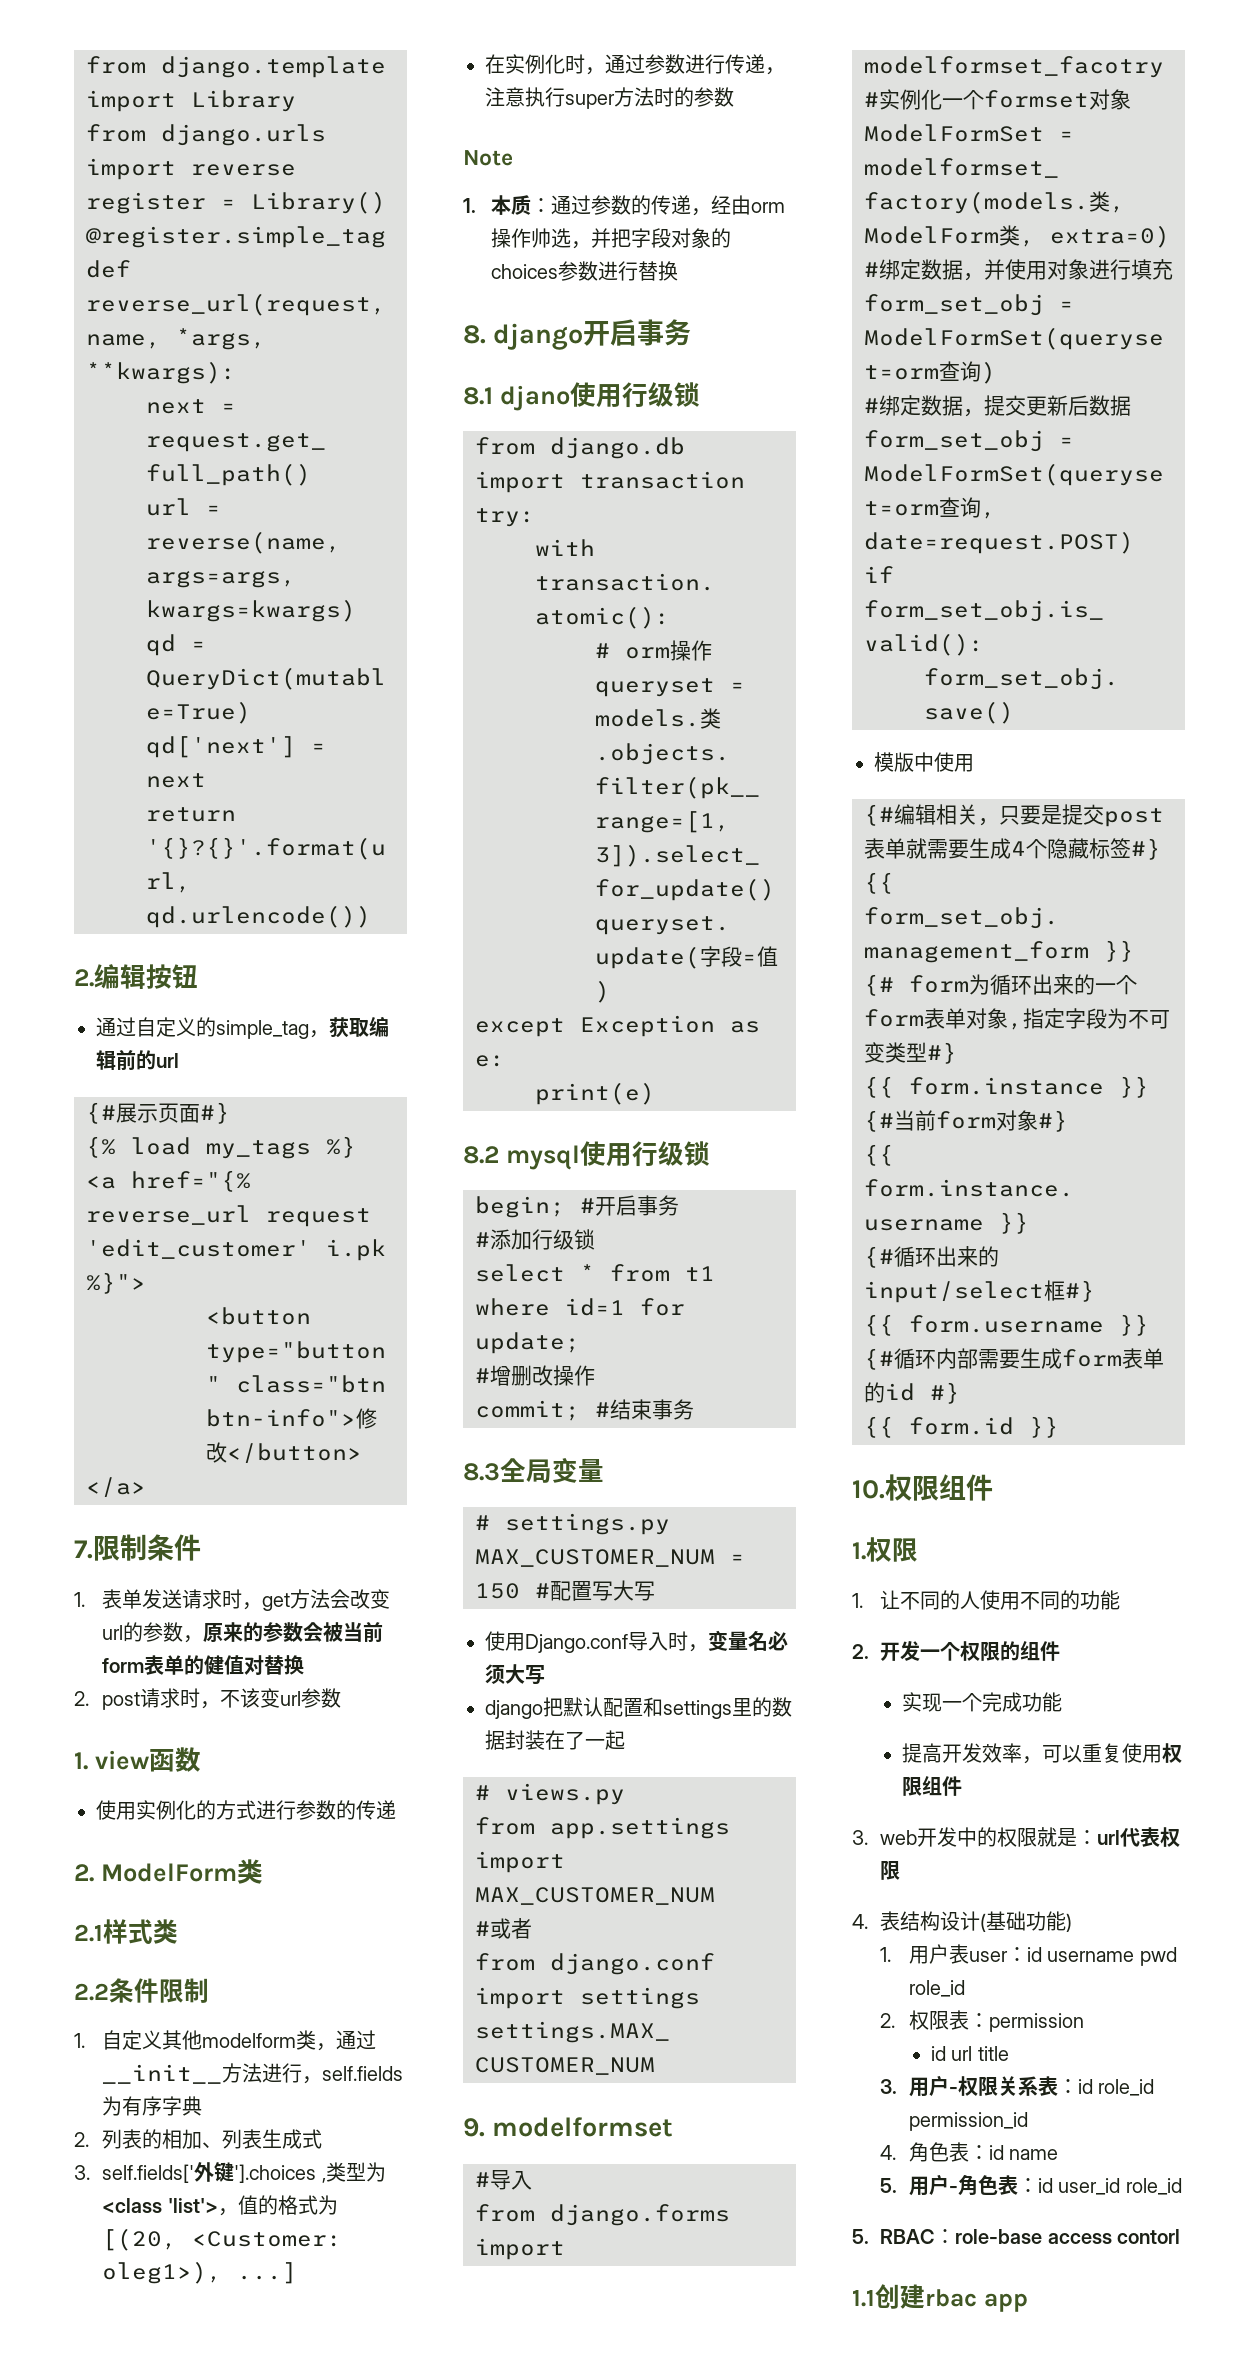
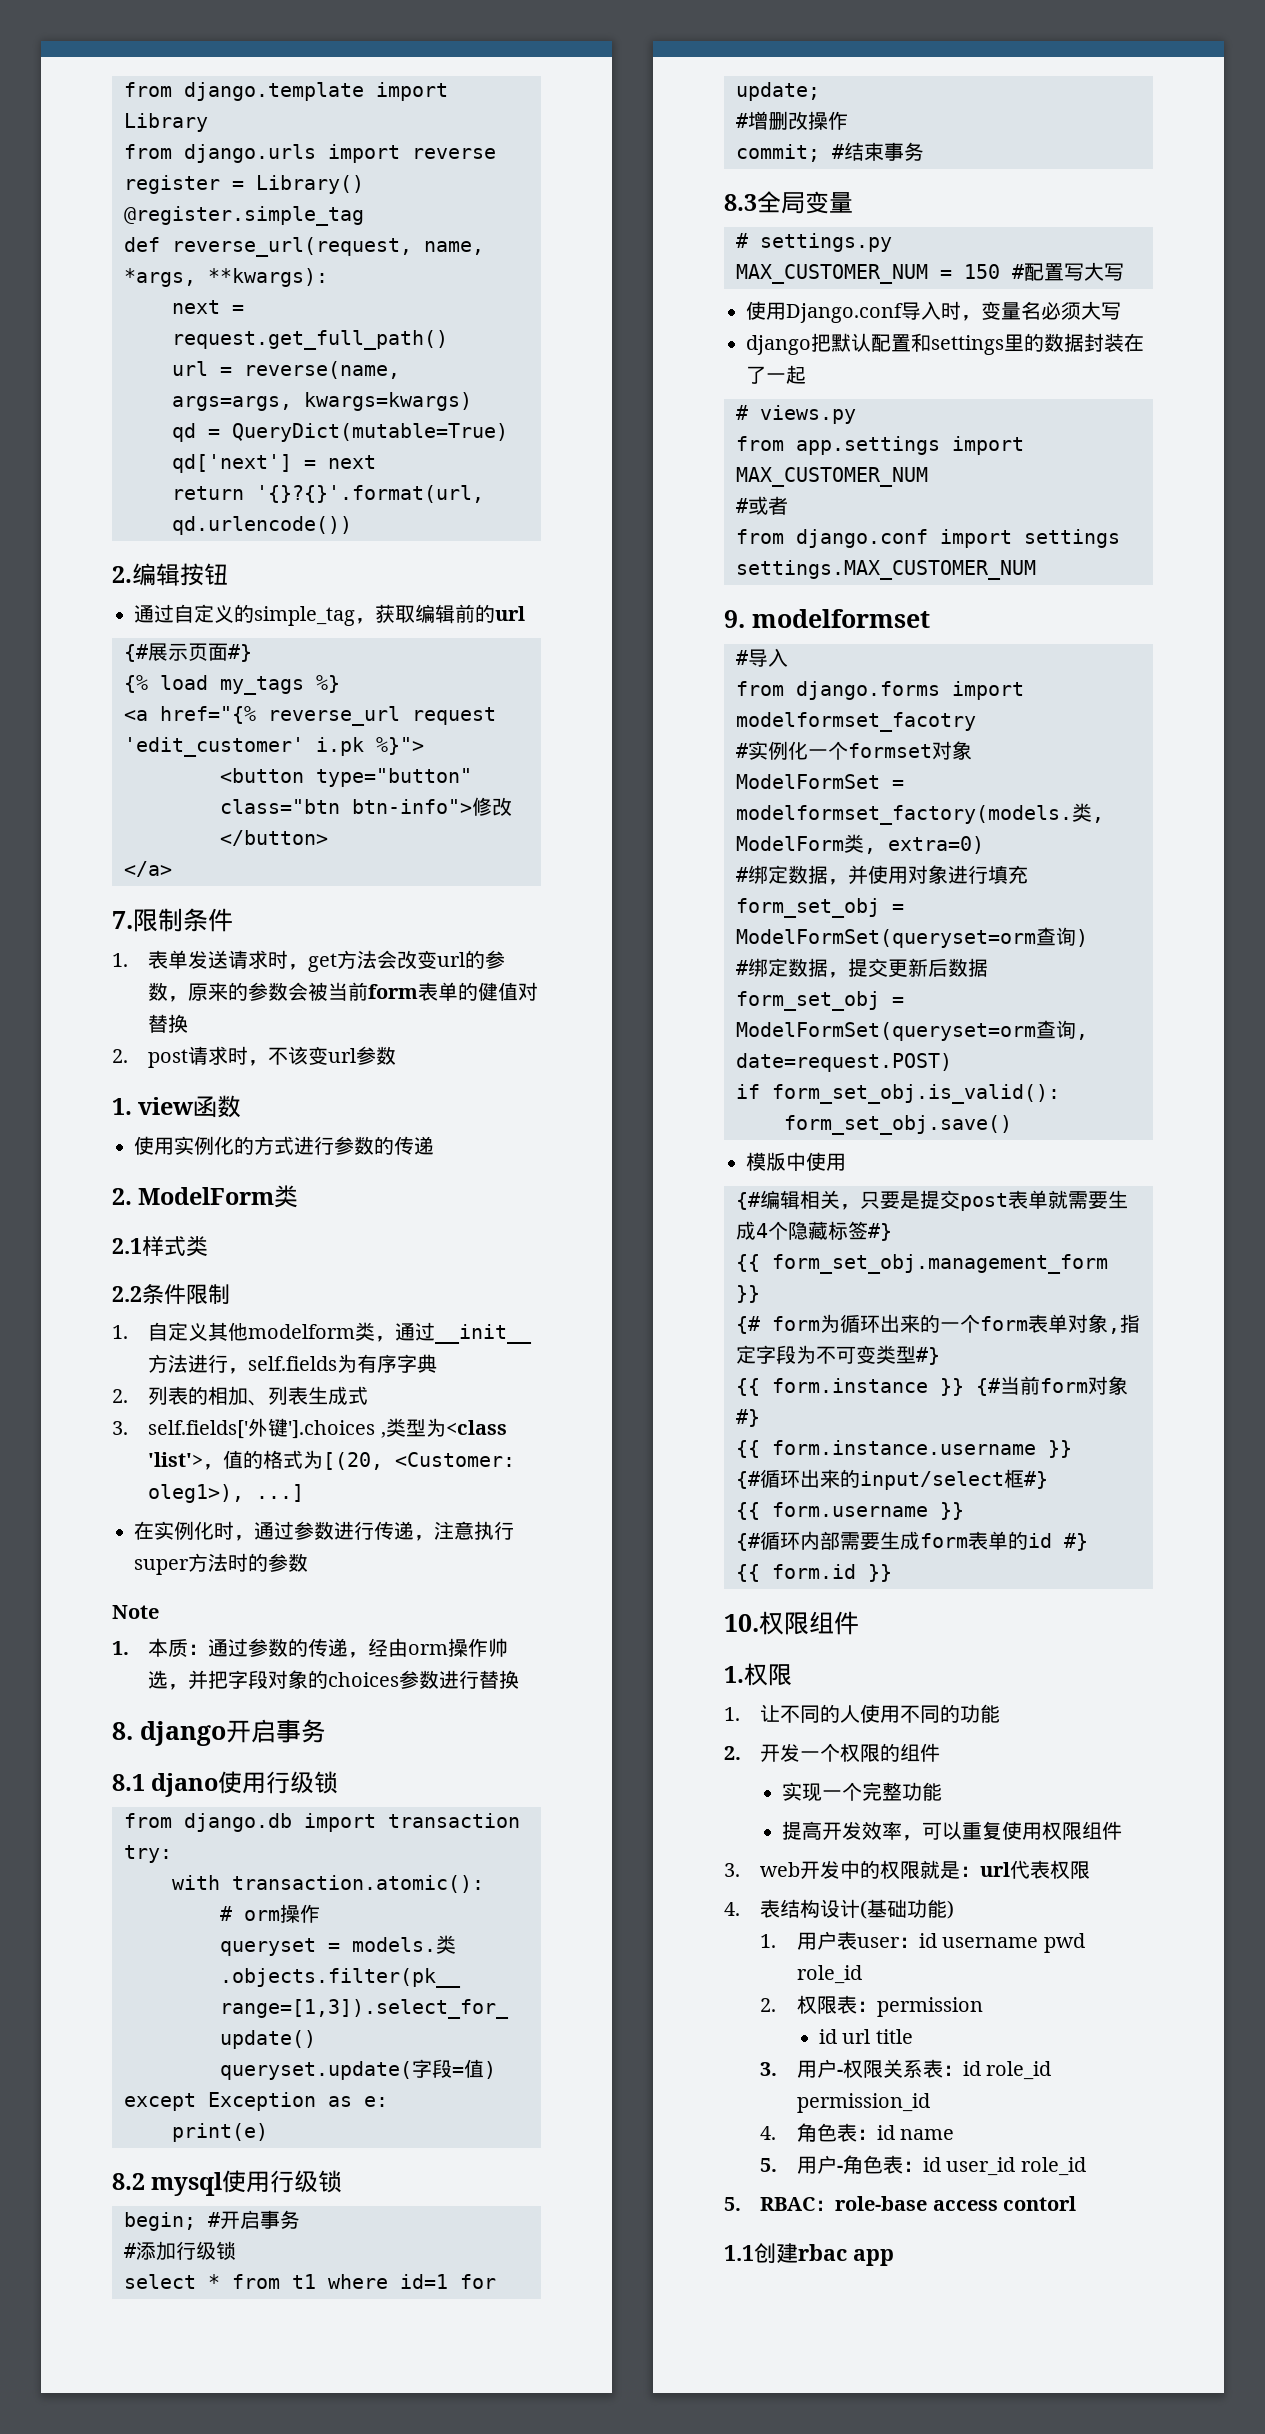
[1002,1692,1023,1712] 成 -> [882,1782,903,1801] 整

